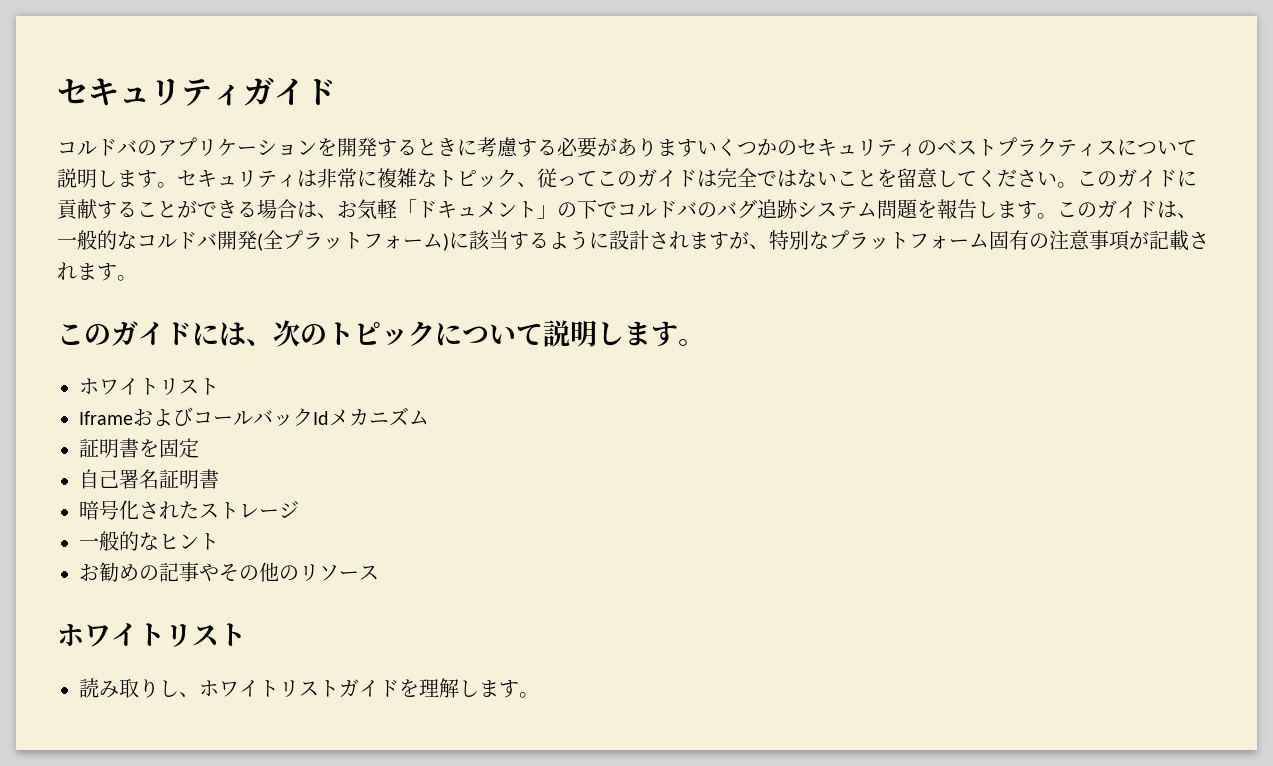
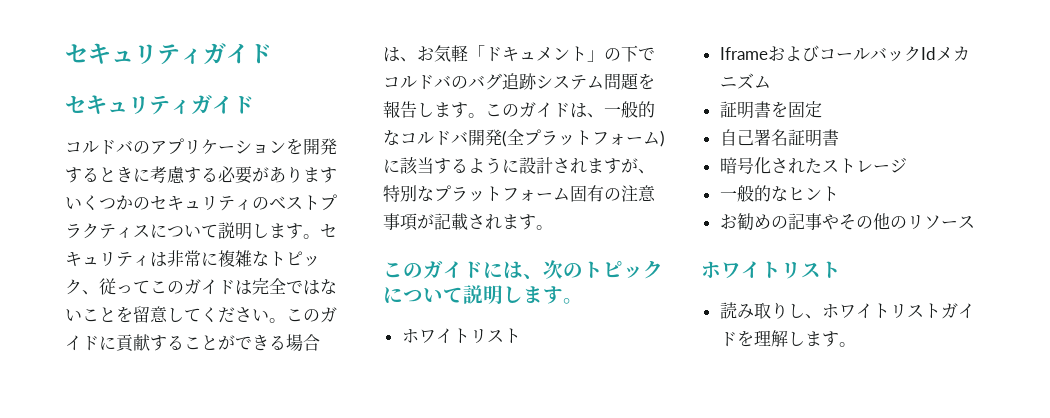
[57,77,336,106] セキュリティガイド -> [65,43,272,65] [65,95,254,115] セキュリティガイド // セキュリティガイド

